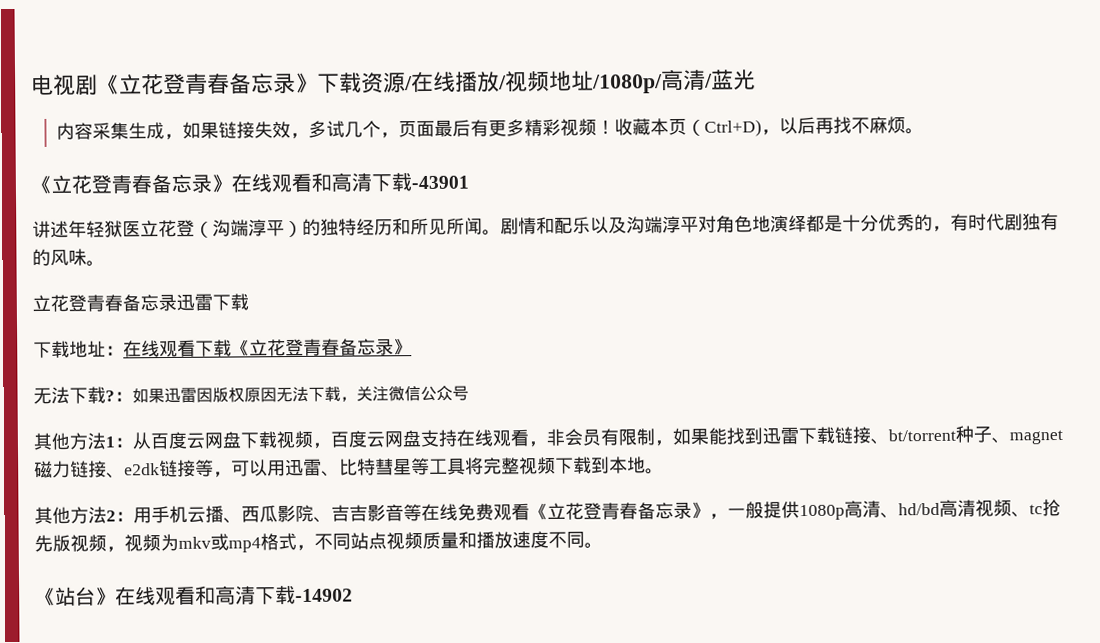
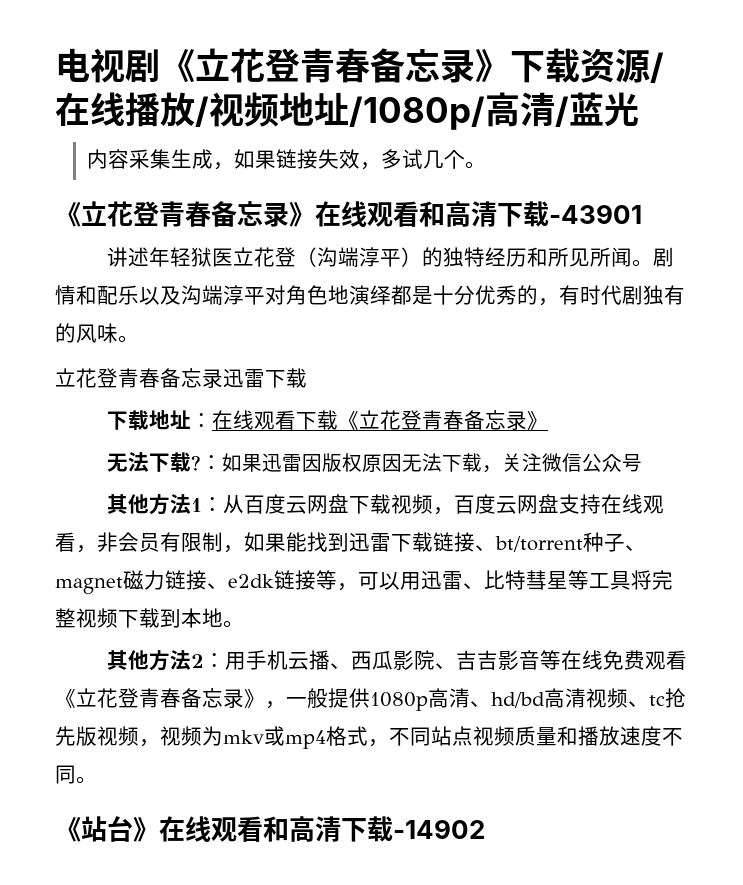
[379,116,906,139] ，页面最后有更多精彩视频！收藏本页（Ctrl+D)，以后再找不麻烦 -> (466, 159) none

